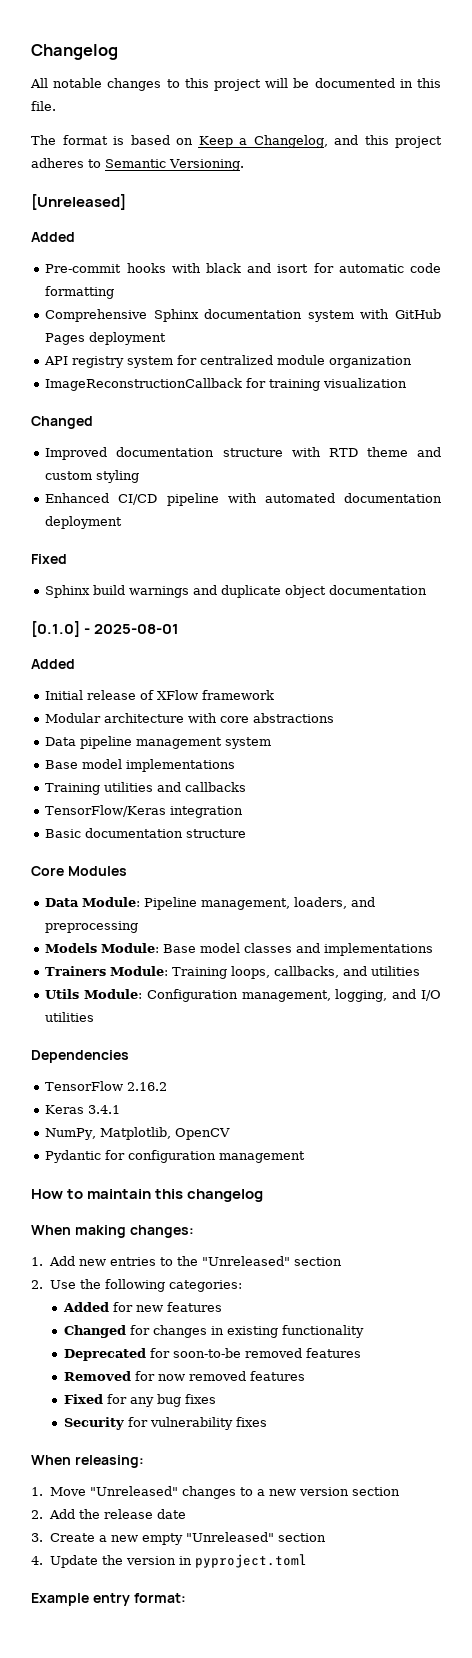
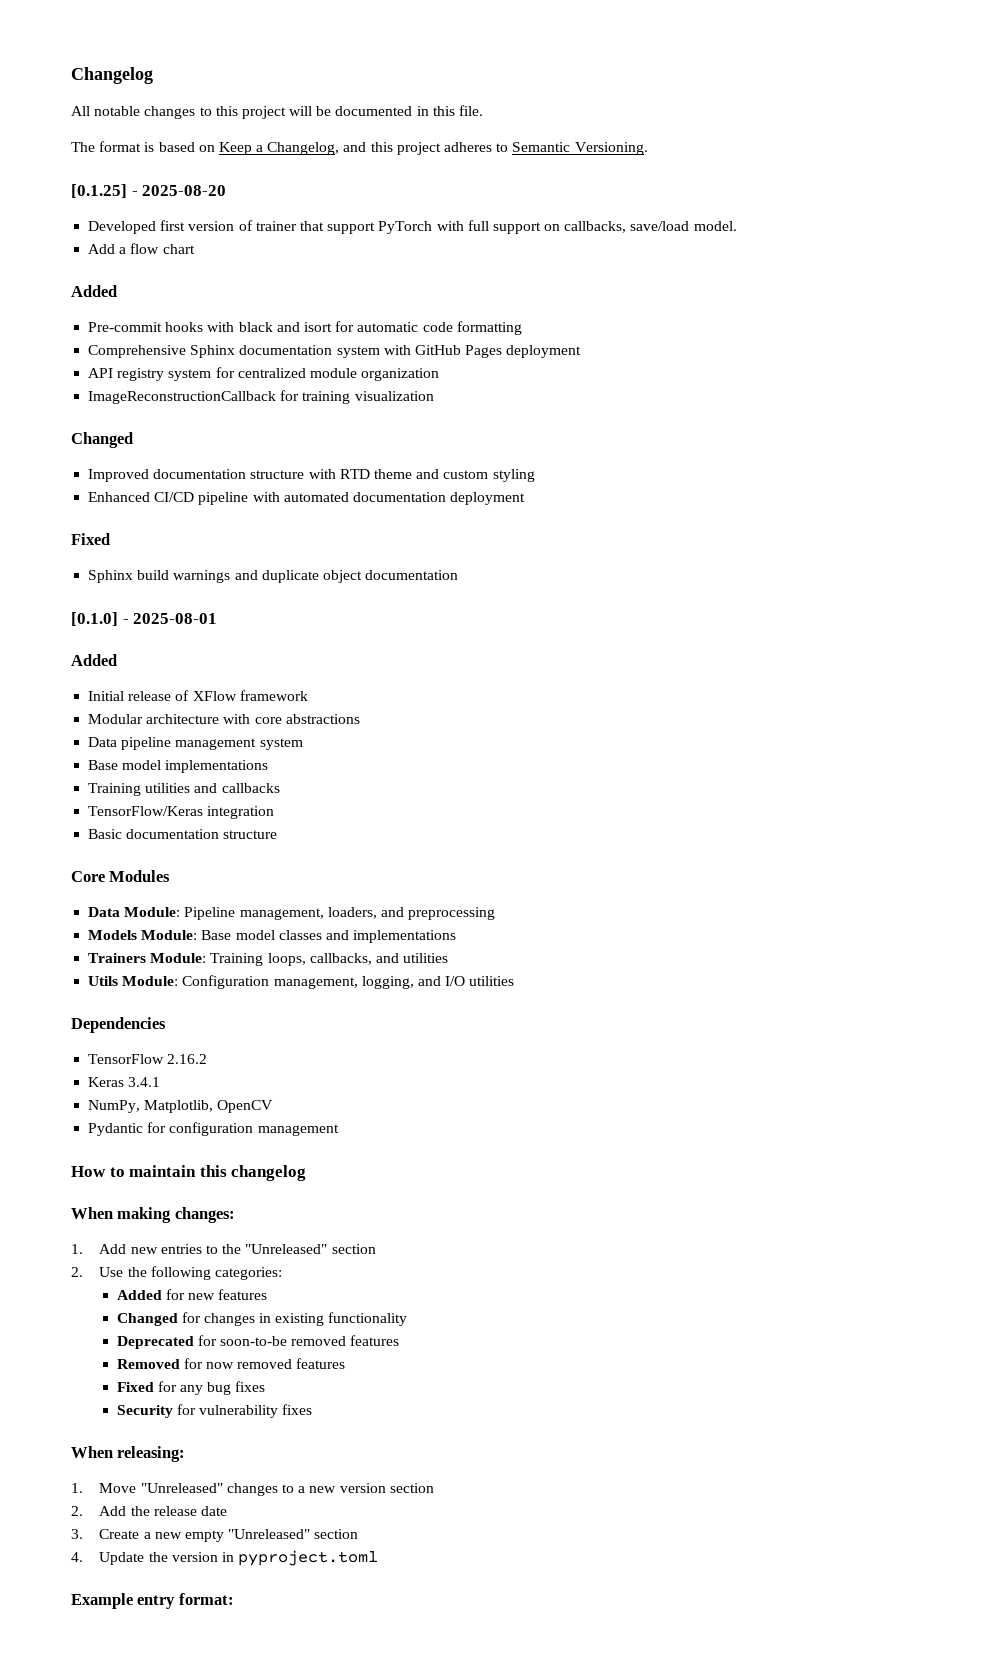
[31,194,126,210] [Unreleased] -> [71,184,227,198] [88,220,737,234] [88,243,195,254] [0.1.25] - 2025-08-20 // Developed first version of trainer that support PyTorch with full support on callbacks, save/load model. // Add a flow chart

